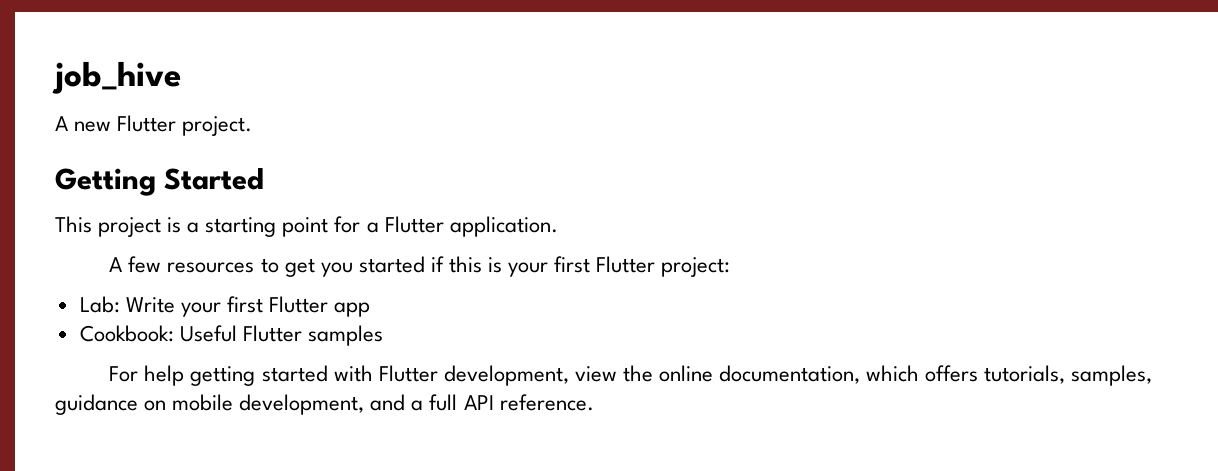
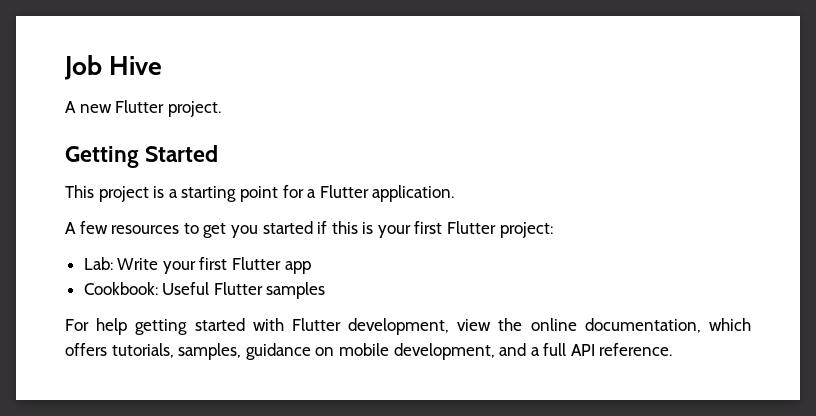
[52,61,181,94] job_hive -> [64,55,163,80] Job Hive

